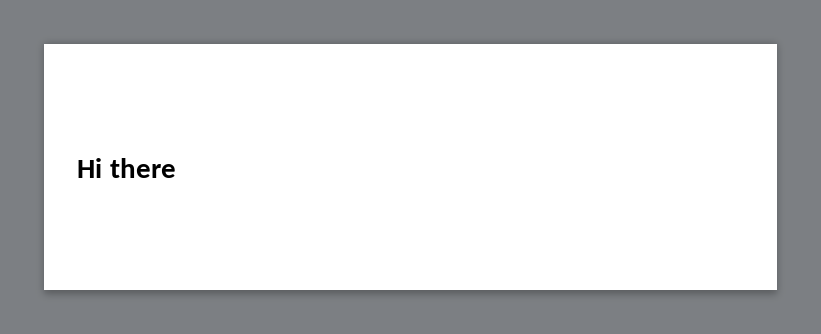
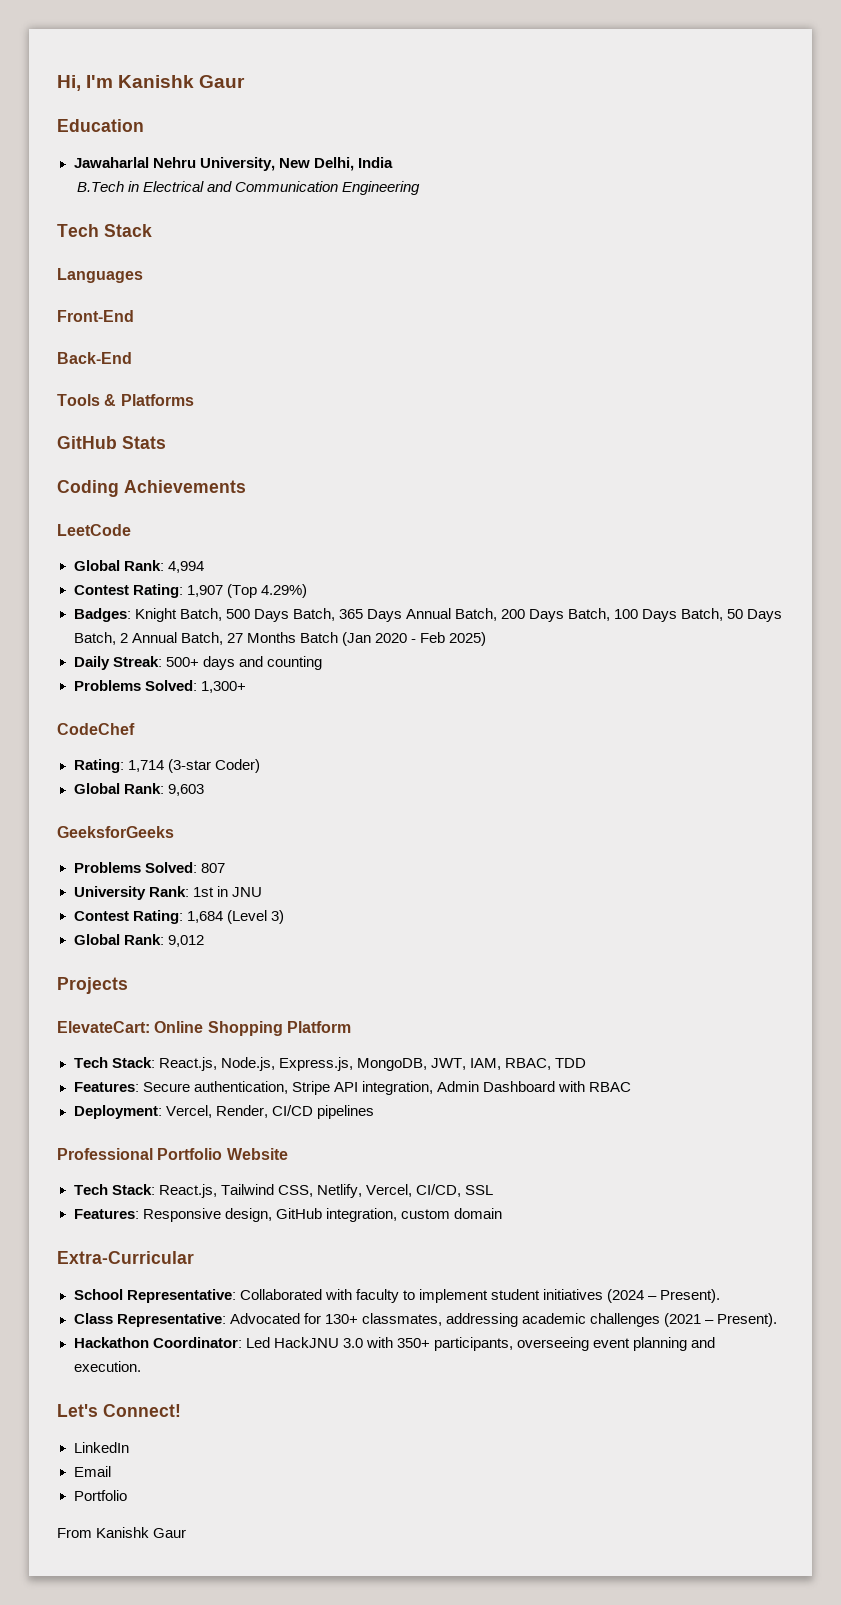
[77,158,176,178] Hi there -> [57,75,246,91] [57,119,144,132] [73,157,393,171] [77,181,421,195] [57,224,152,237] [57,268,143,283] [57,310,134,322] [57,352,132,364] [57,394,194,406] [57,436,166,449] [57,480,246,497] [57,524,131,536] [73,560,204,573] [73,584,307,598] [73,608,783,622] [73,632,487,646] [73,656,322,670] [73,680,246,693] [57,723,135,735] [73,759,260,773] [73,783,204,796] [57,826,174,838] [73,862,225,873] [73,886,262,900] [73,910,284,924] [73,934,204,947] [57,977,128,994] [57,1021,351,1036] [73,1057,586,1071] [73,1081,631,1095] [73,1105,374,1119] [57,1148,288,1160] [73,1184,493,1198] [73,1208,502,1222] [57,1251,194,1264] [73,1289,721,1303] [73,1313,778,1327] [73,1337,716,1351] [73,1361,141,1372] [57,1404,181,1417] [73,1442,129,1453] [73,1466,111,1477] [73,1490,127,1501] [57,1527,187,1538] Hi, I'm Kanishk Gaur // Education // Jawaharlal Nehru University, New Delhi, India // B.Tech in Electrical and Communication Engineering // Tech Stack // Languages // Front-End // Back-End // Tools & Platforms // GitHub Stats // Coding Achievements // LeetCode // Global Rank: 4,994 // Contest Rating: 1,907 (Top 4.29%) // Badges: Knight Batch, 500 Days Batch, 365 Days Annual Batch, 200 Days Batch, 100 Days Batch, 50 Days Batch, 2 Annual Batch, 27 Months Batch (Jan 2020 - Feb 2025) // Daily Streak: 500+ days and counting // Problems Solved: 1,300+ // CodeChef // Rating: 1,714 (3-star Coder) // Global Rank: 9,603 // GeeksforGeeks // Problems Solved: 807 // University Rank: 1st in JNU // Contest Rating: 1,684 (Level 3) // Global Rank: 9,012 // Projects // ElevateCart: Online Shopping Platform // Tech Stack: React.js, Node.js, Express.js, MongoDB, JWT, IAM, RBAC, TDD // Features: Secure authentication, Stripe API integration, Admin Dashboard with RBAC // Deployment: Vercel, Render, CI/CD pipelines // Professional Portfolio Website // Tech Stack: React.js, Tailwind CSS, Netlify, Vercel, CI/CD, SSL // Features: Responsive design, GitHub integration, custom domain // Extra-Curricular // School Representative: Collaborated with faculty to implement student initiatives (2024 – Present). // Class Representative: Advocated for 130+ classmates, addressing academic challenges (2021 – Present). // Hackathon Coordinator: Led HackJNU 3.0 with 350+ participants, overseeing event planning and execution. // Let's Connect! // LinkedIn // Email // Portfolio // From Kanishk Gaur

